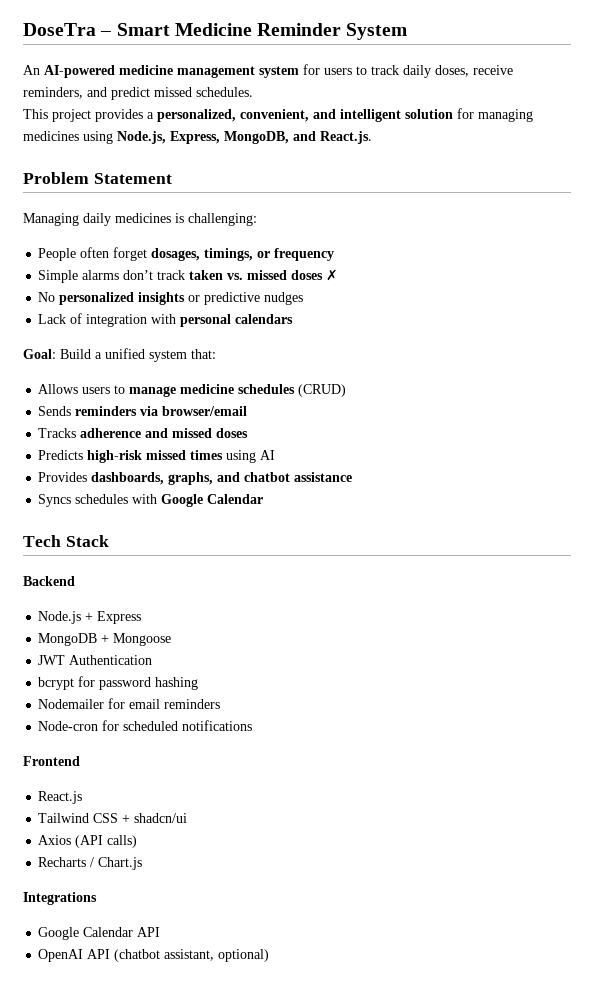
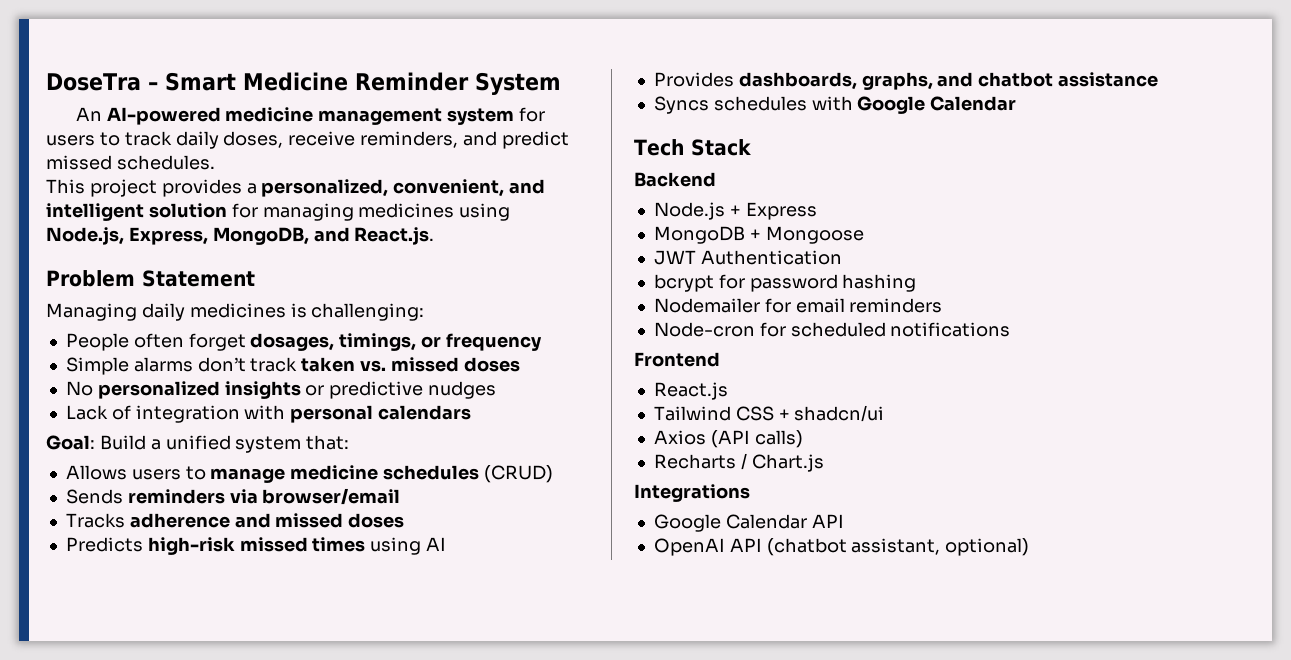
[326,269,339,281] ✗ -> (520, 364) none

